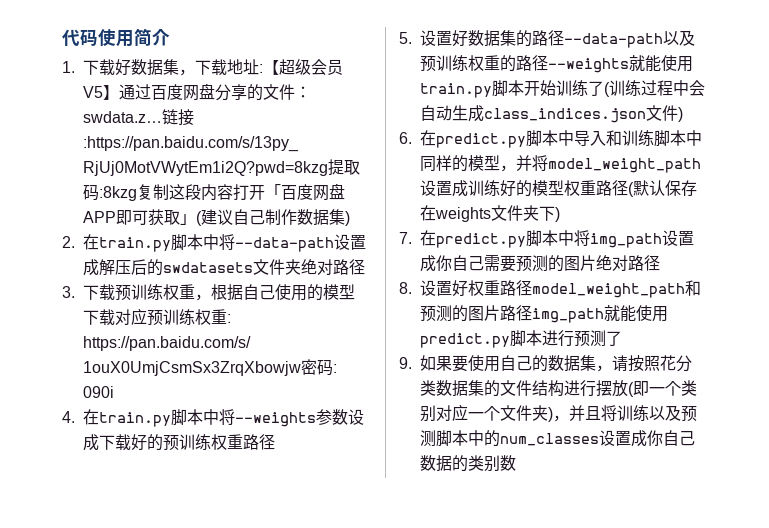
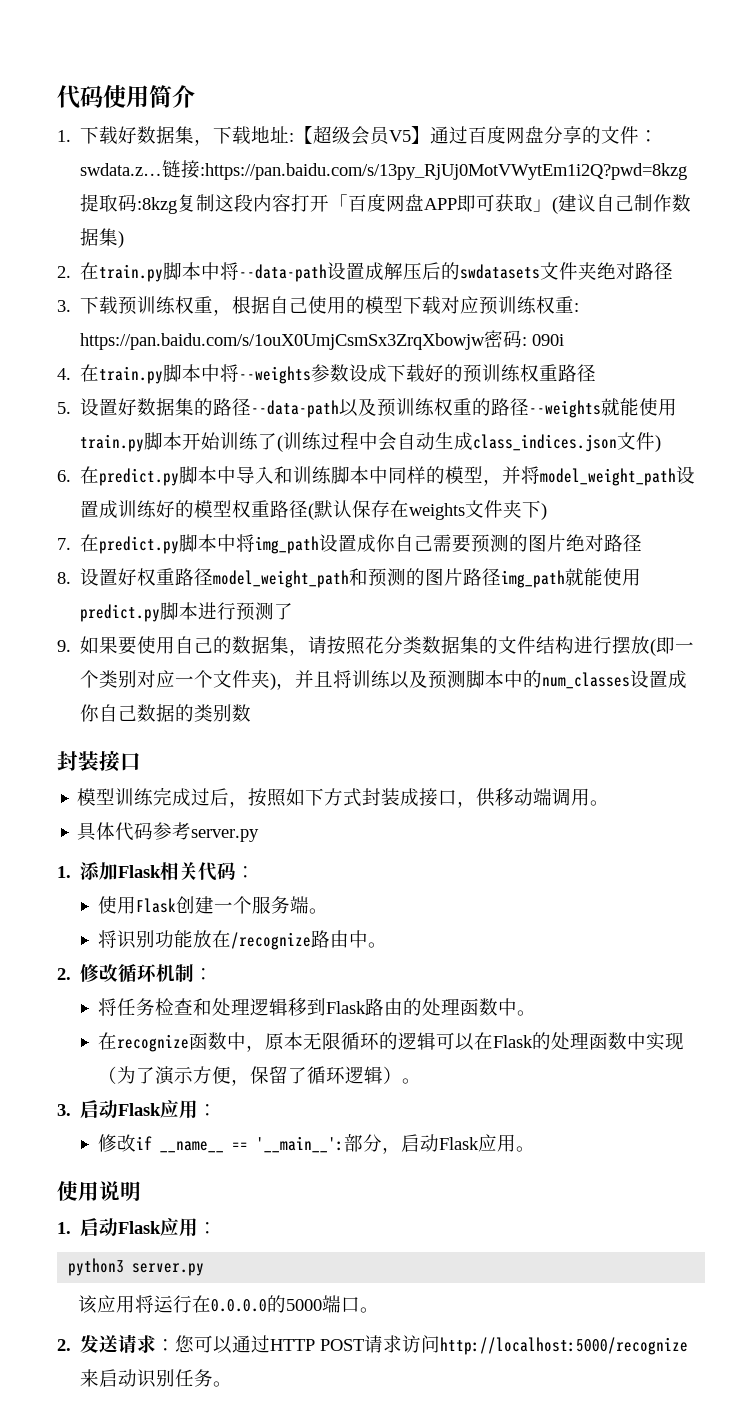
(516, 463) none -> [57,751,141,772] [77,787,610,808] [77,822,260,842] [57,862,256,881] [98,896,329,914] [98,930,388,950] [57,964,214,982] [98,998,537,1016] [98,1032,685,1052] [98,1066,422,1086] [57,1100,218,1119] [98,1134,536,1154] [57,1181,141,1201] [57,1218,218,1237] [68,1258,205,1276] [77,1295,379,1314] [57,1334,689,1355] [80,1369,233,1388] // 封装接口 // 模型训练完成过后，按照如下方式封装成接口，供移动端调用。 // 具体代码参考server.py // 1.添加Flask相关代码： // 使用Flask创建一个服务端。 // 将识别功能放在/recognize路由中。 // 2.修改循环机制： // 将任务检查和处理逻辑移到Flask路由的处理函数中。 // 在recognize函数中，原本无限循环的逻辑可以在Flask的处理函数中实现（为了演示方便，保留了循环逻辑）。 // 3.启动Flask应用： // 修改if __name__ == '__main__':部分，启动Flask应用。 // 使用说明 // 1.启动Flask应用： // python3 server.py // 该应用将运行在0.0.0.0的5000端口。 // 2.发送请求：您可以通过HTTP POST请求访问http://localhost:5000/recognize来启动识别任务。

